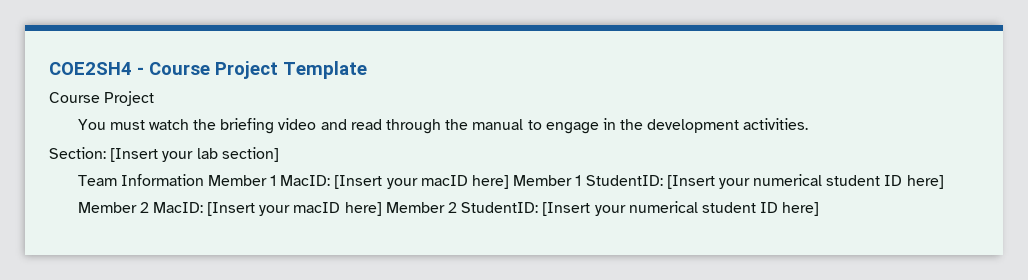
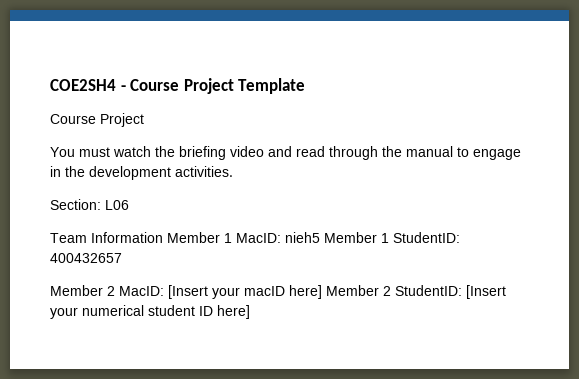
[110,147,279,162] [Insert your lab section] -> [105,200,129,210] L06
[334,174,944,189] [Insert your macID here] Member 1 StudentID: [Insert your numerical student ID here] -> [285,232,460,243] [50,253,122,263] nieh5 Member 1 StudentID: 400432657

